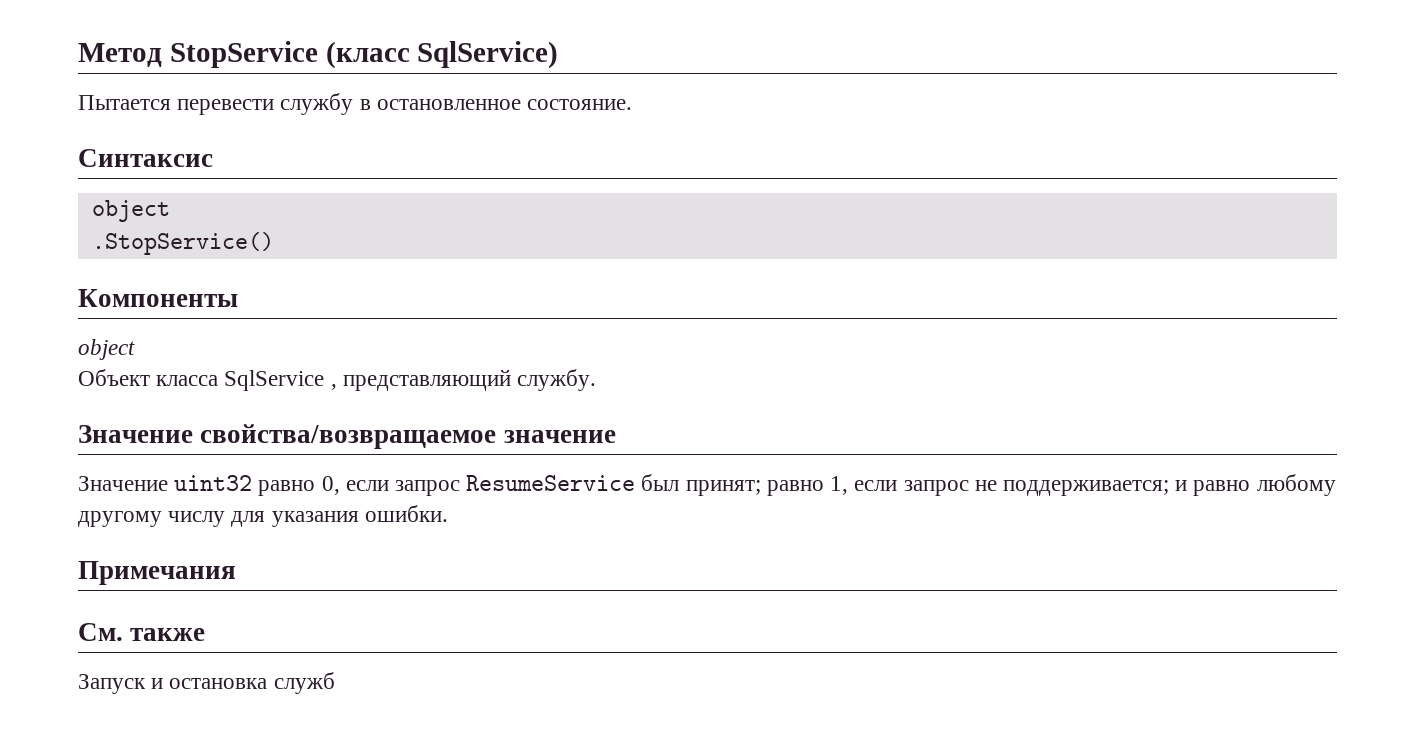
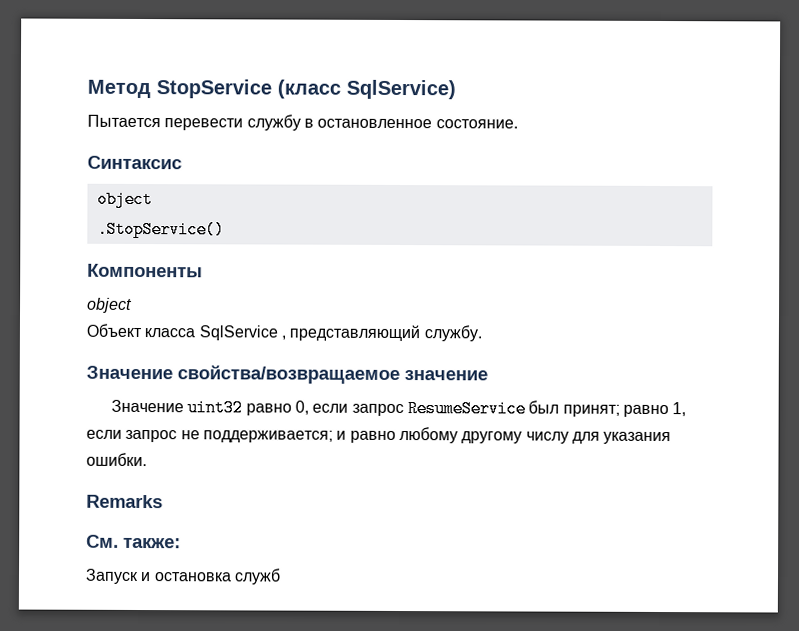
[78,561,236,585] Примечания -> [86,494,163,509] Remarks
[130,628,206,641] также -> [123,537,181,549] также:

